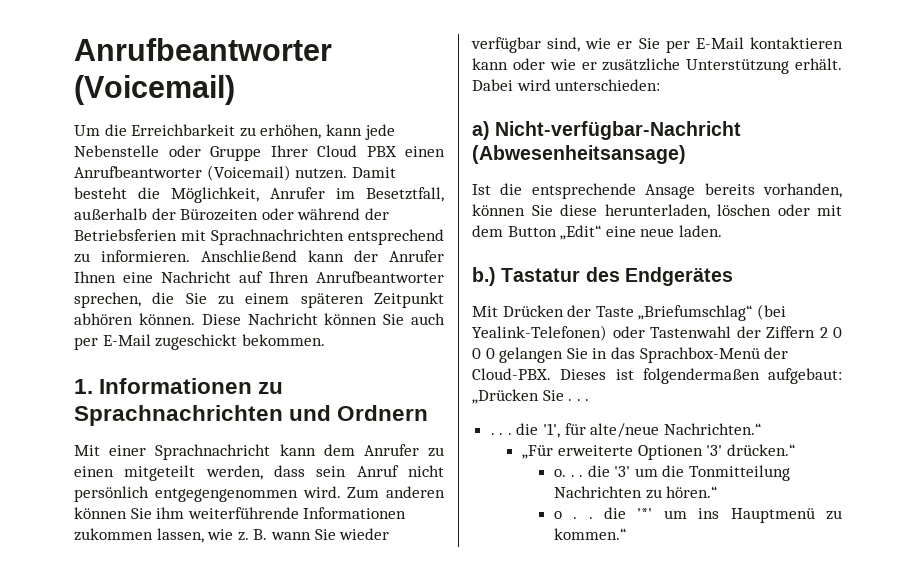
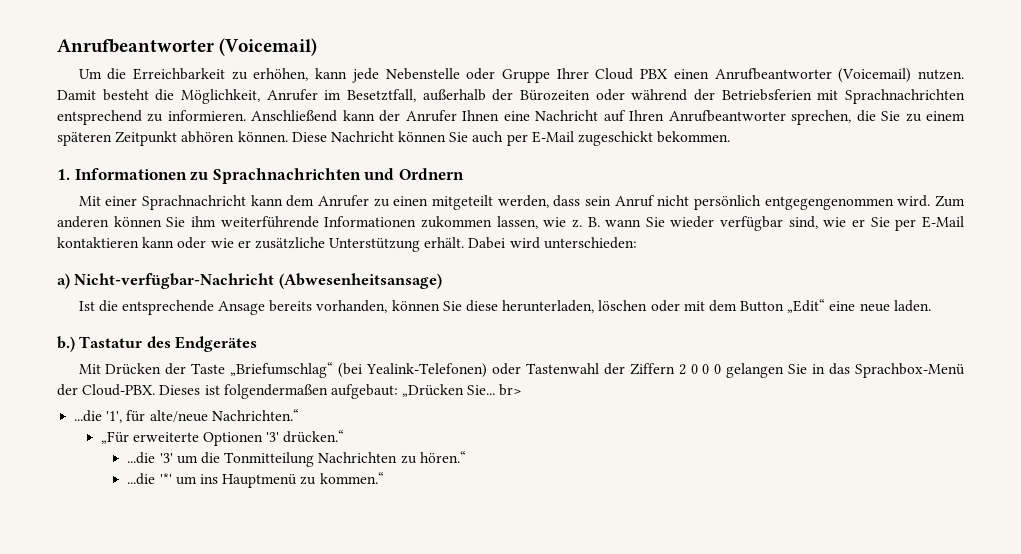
[542,390,590,401] [490,423,539,435] Sie . . . // . . . die -> [467,384,523,396] [74,410,103,422] Sie... br> // ...die
[553,465,610,477] o. . . die -> [127,452,156,464] ...die
[553,507,627,519] o . . die -> [127,473,156,485] ...die

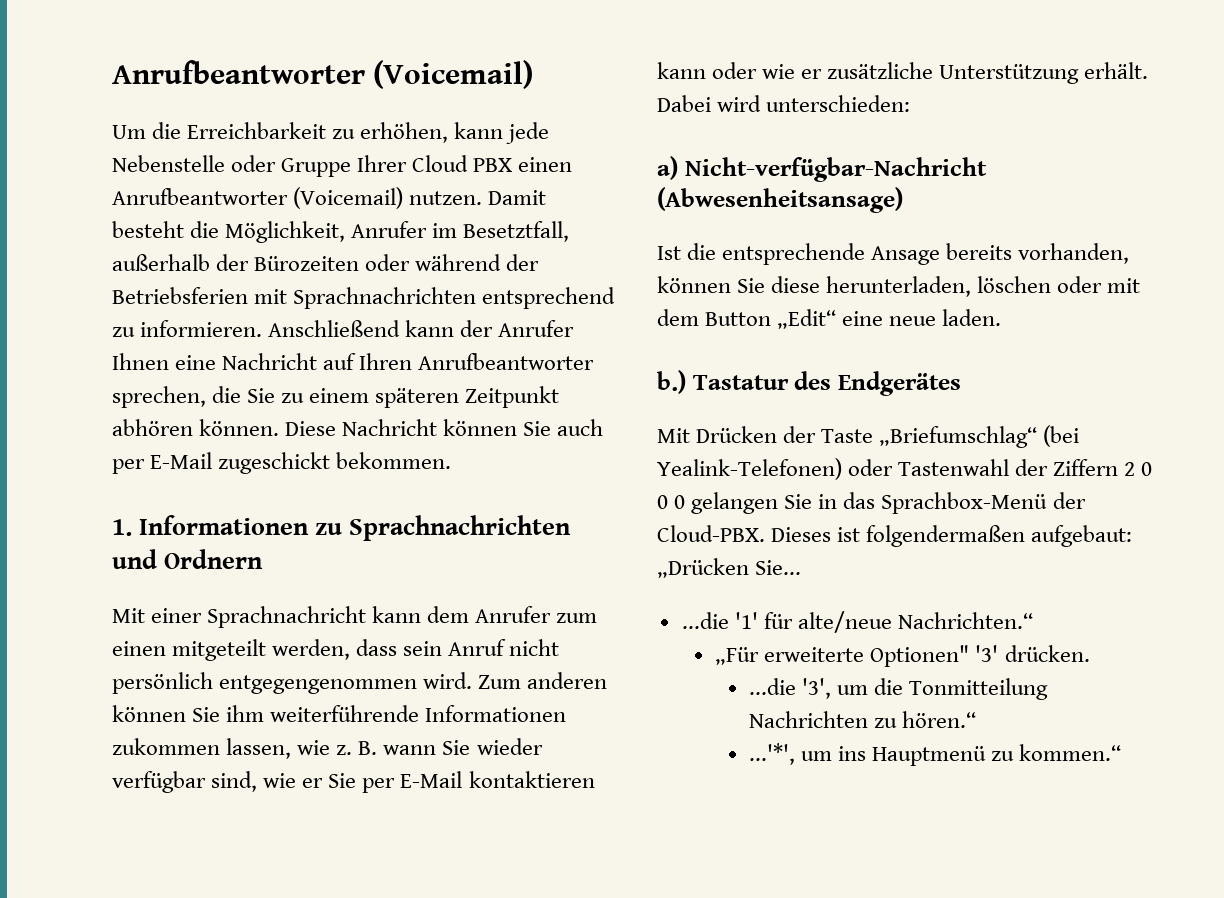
[373,198,390,207] zu -> [556,613,598,623] zum
[499,384,523,396] [74,410,123,423] br> // ...die '1', -> [681,612,758,629] // ...die '1'
[203,430,345,446] [127,452,173,464] Optionen '3' drücken.“ // ...die '3' -> [870,645,1090,667] [748,678,831,699] Optionen" '3' drücken. // ...die '3',
[127,473,172,485] ...die '*' -> [748,743,795,765] ...'*',

